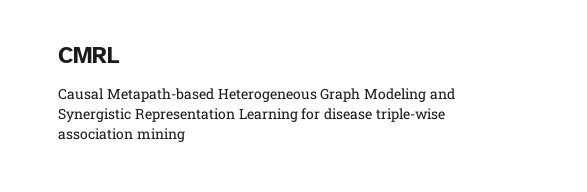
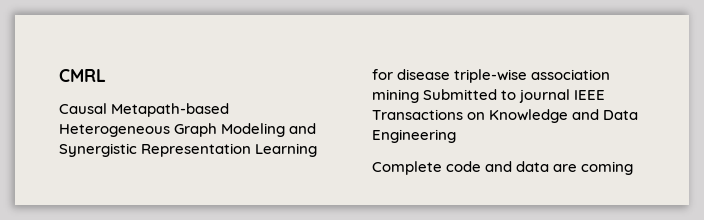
(185, 135) none -> [423,89,606,103] [372,109,639,123] [372,129,456,143] [372,161,634,175] Submitted to journal IEEE Transactions on Knowledge and Data Engineering // Complete code and data are coming

